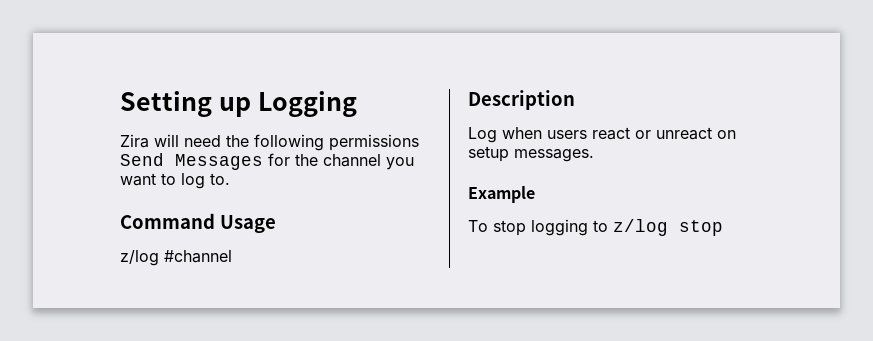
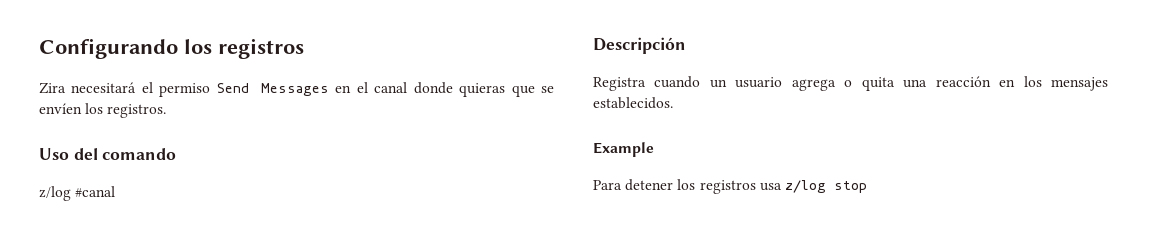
[120,91,357,117] [120,134,419,151] [120,153,414,170] [120,173,230,189] [120,213,276,233] [120,250,232,266] [468,90,575,110] [468,127,736,143] [468,146,594,162] [468,186,535,203] [468,219,608,236] Setting up Logging // Zira will need the following permissions Send Messages for the channel you want to log to. // Command Usage // z/log #channel // Description // Log when users react or unreact on setup messages. // Example // To stop logging to -> [39,38,304,59] [39,82,554,97] [39,103,167,118] [39,148,177,160] [39,186,116,201] [593,37,686,54] [593,76,1108,91] [593,97,673,109] [593,142,654,157] [593,179,782,194] Configurando los registros // Zira necesitará el permiso Send Messages en el canal donde quieras que se envíen los registros. // Uso del comando // z/log #canal // Descripción // Registra cuando un usuario agrega o quita una reacción en los mensajes establecidos. // Example // Para detener los registros usa

